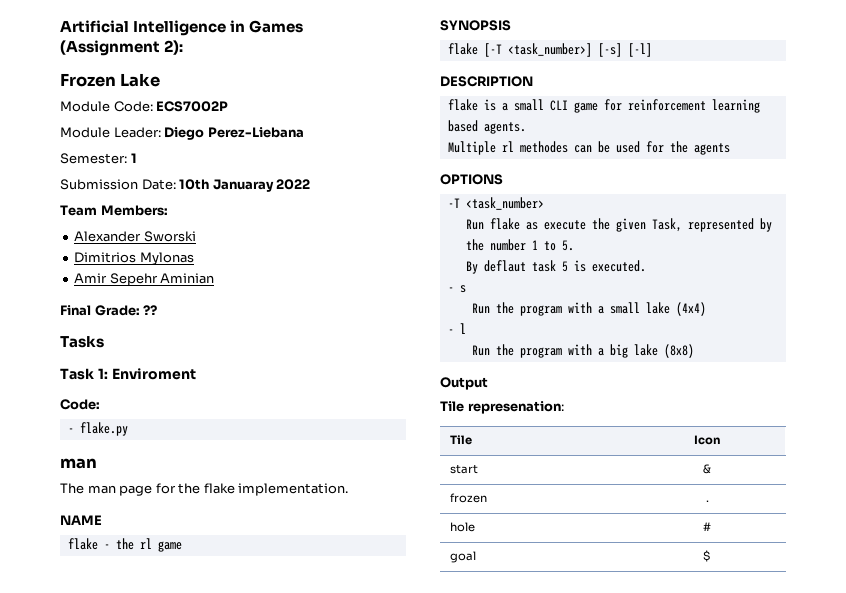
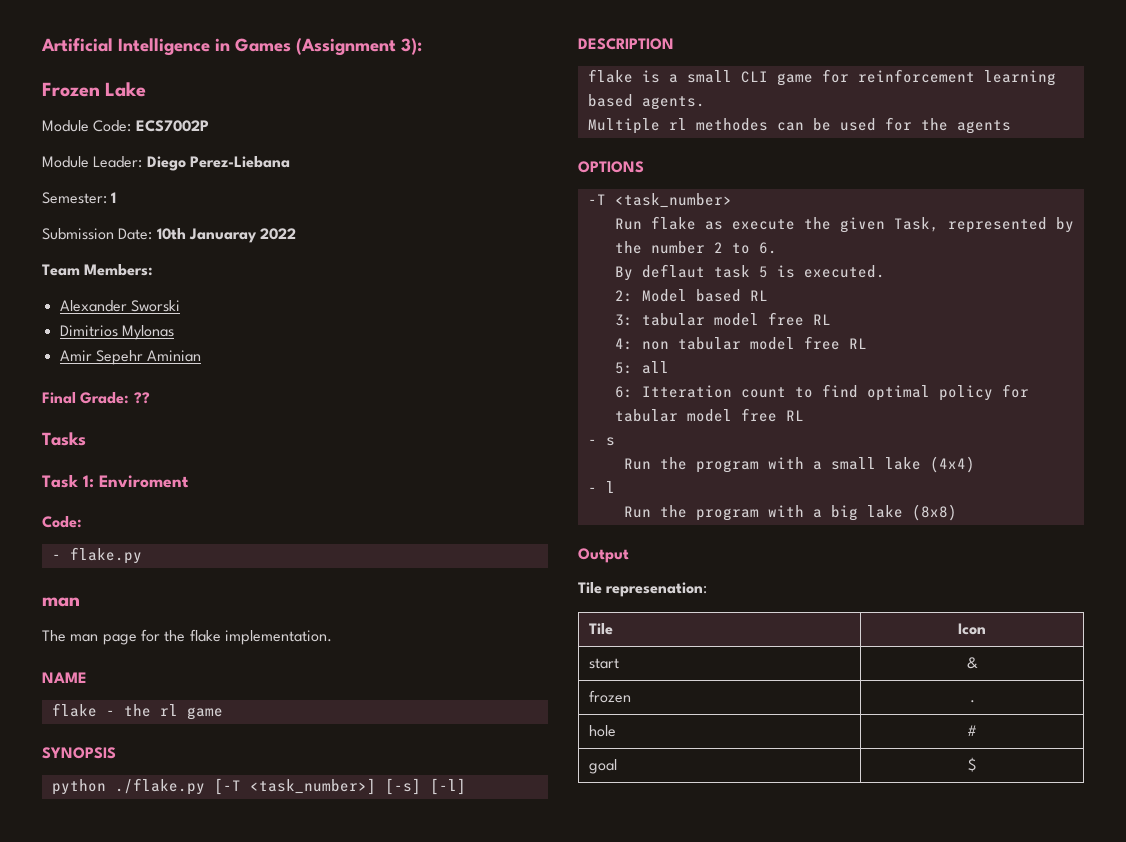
[164,40,184,55] 2): -> [401,38,422,55] 3):
[447,43,478,55] flake -> [51,778,205,795] python ./flake.py
[531,240,574,251] 1 to 5. -> [713,242,777,254] 2 to 6.
(646, 266) none -> [614,289,768,302] [614,312,831,326] [614,336,867,350] [614,361,669,374] [614,384,1029,401] [614,408,804,422] // 2: Model based RL // 3: tabular model free RL // 4: non tabular model free RL // 5: all // 6: Itteration count to find optimal policy for tabular model free RL

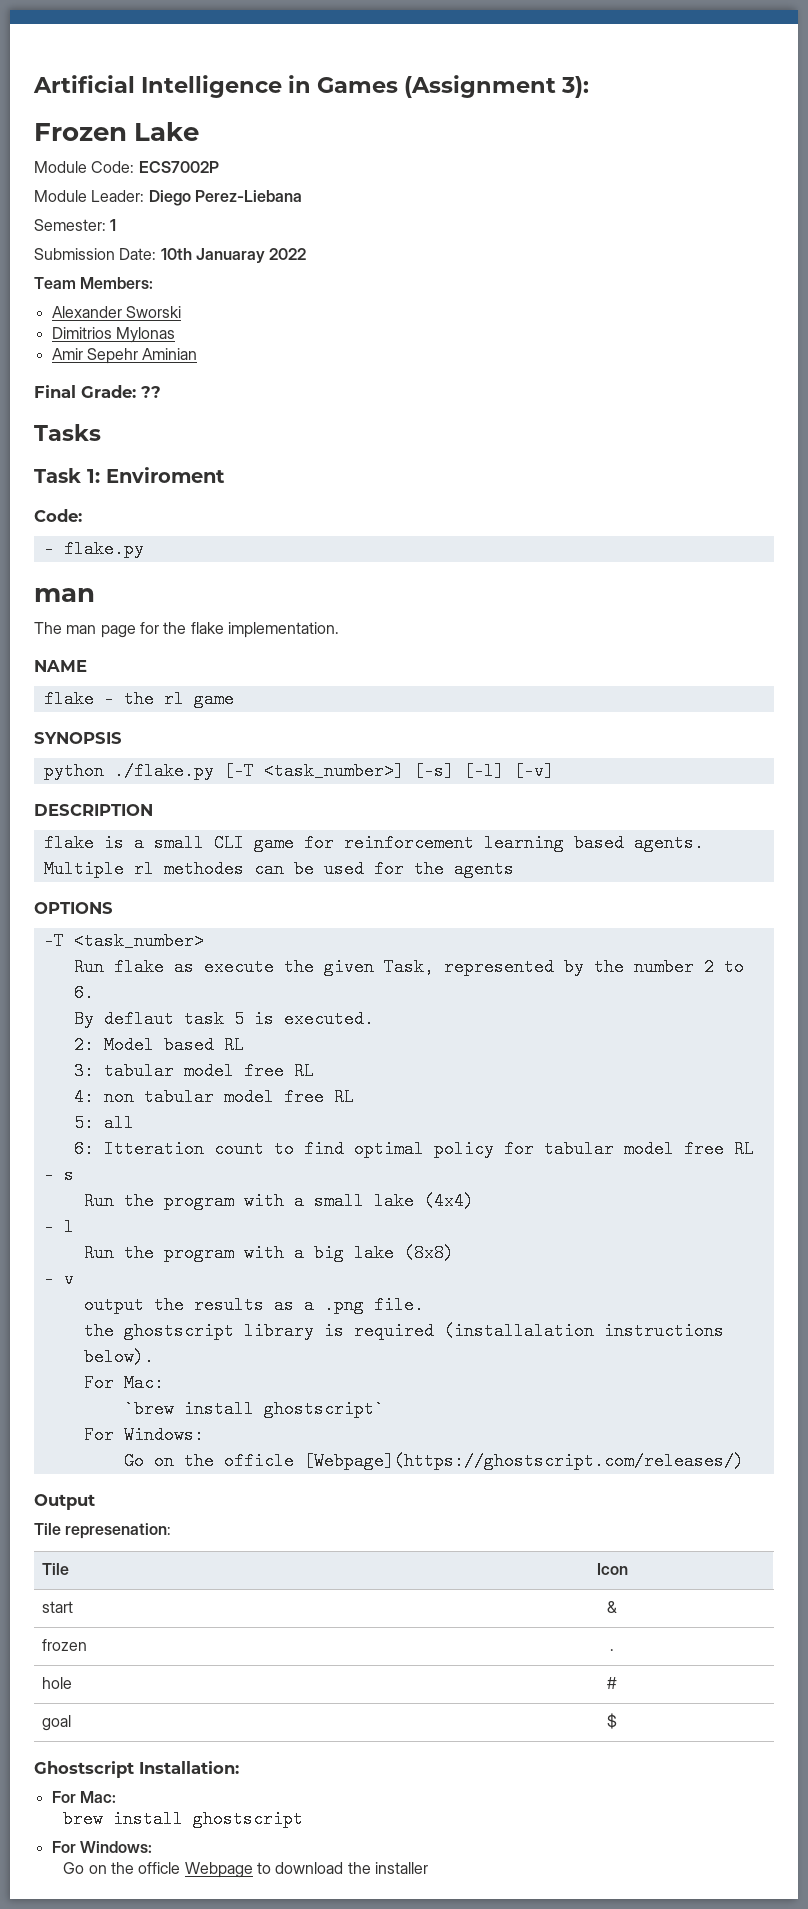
(466, 786) none -> [513,762,554,780] [-v]
(957, 512) none -> [43,1270,74,1288] [83,1296,424,1314] [83,1322,724,1340] [83,1348,154,1366] [83,1374,164,1392] [123,1400,384,1418] [83,1426,204,1444] [123,1452,744,1470] // - v // output the results as a .png file. // the ghostscript library is required (installalation instructions below). // For Mac: // `brew install ghostscript` // For Windows: // Go on the officle [Webpage](https://ghostscript.com/releases/)
(976, 764) none -> [34,1761,239,1778] [51,1791,116,1803] [63,1810,304,1828] [51,1841,152,1853] [63,1862,428,1878] // Ghostscript Installation: // For Mac: // brew install ghostscript // For Windows: // Go on the officle Webpage to download the installer

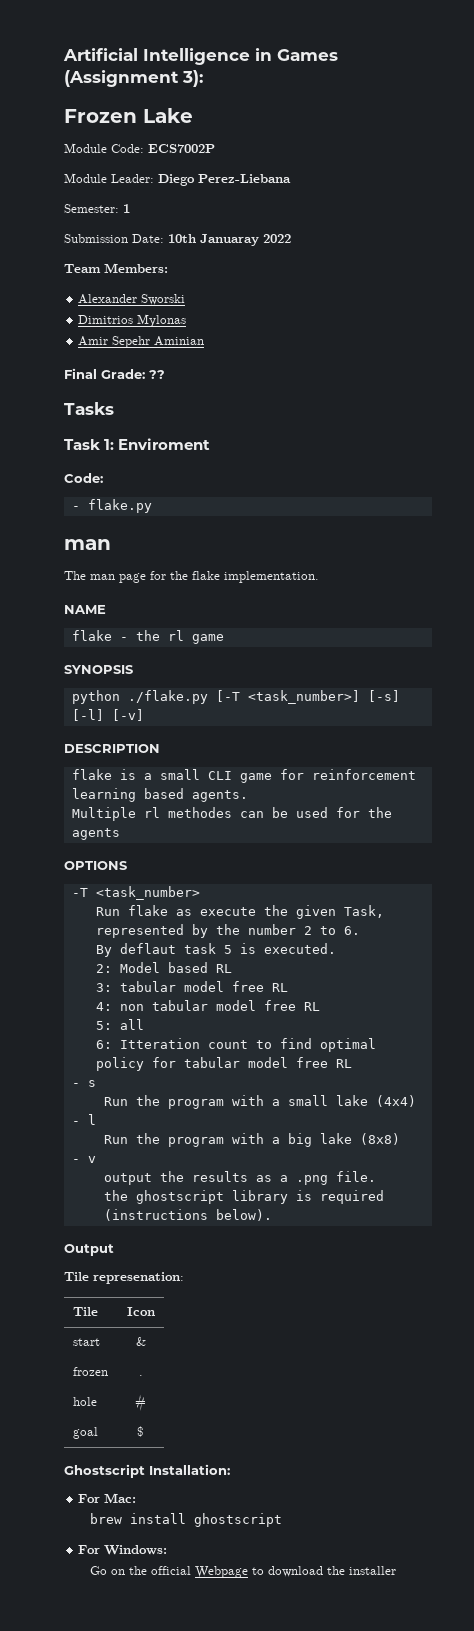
[443,1322,724,1340] (installalation instructions -> [103,1209,208,1221] (instructions
[83,1374,164,1392] [123,1400,384,1418] [83,1426,204,1444] [123,1452,744,1470] // For Mac: // `brew install ghostscript` // For Windows: // Go on the officle [Webpage](https://ghostscript.com/releases/) -> (272, 1215) none
[138,1862,181,1874] officle -> [150,1566,191,1575] official

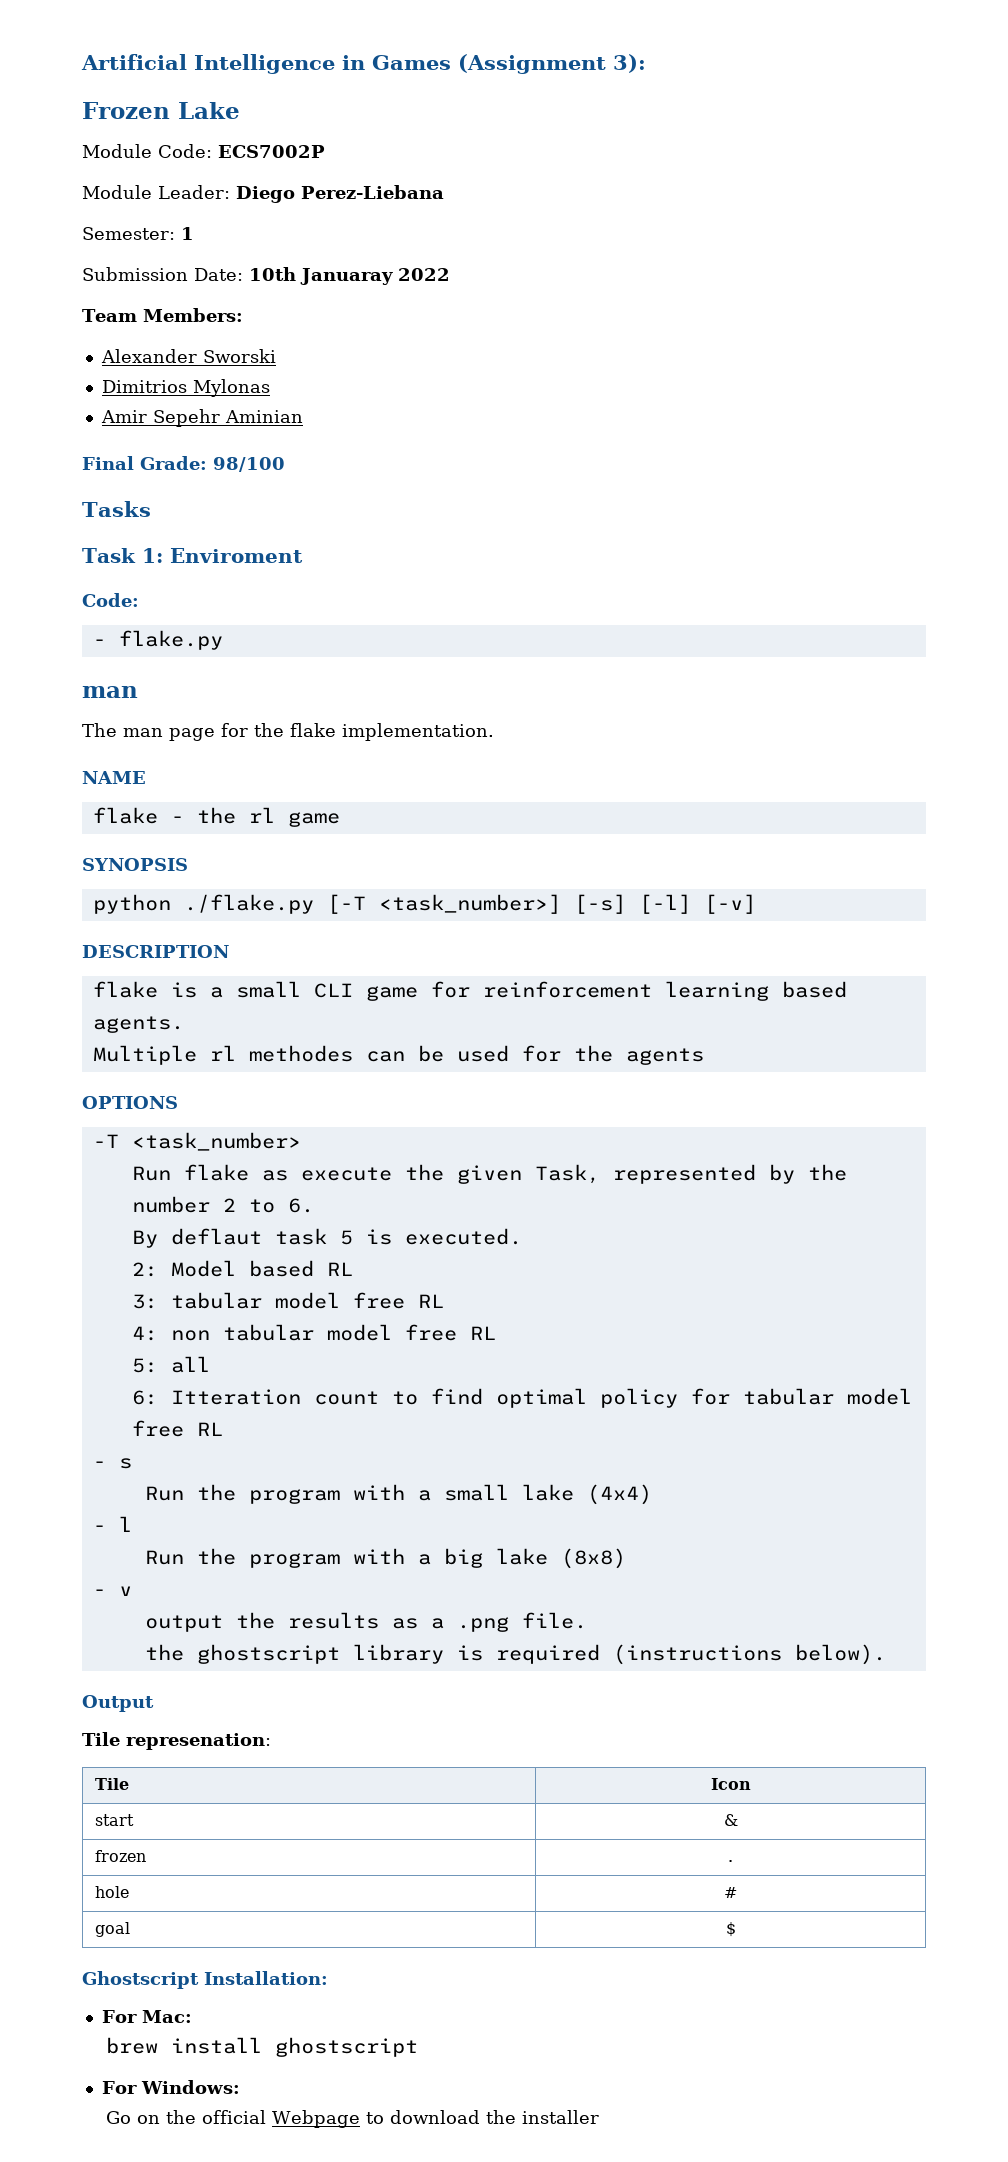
[148,370,165,379] ?? -> [213,457,285,472] 98/100

